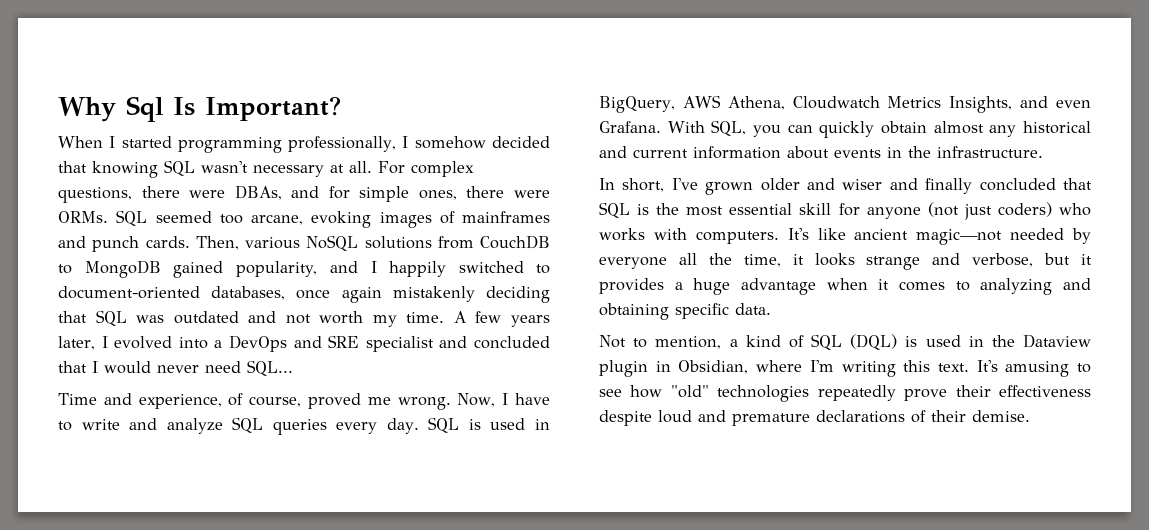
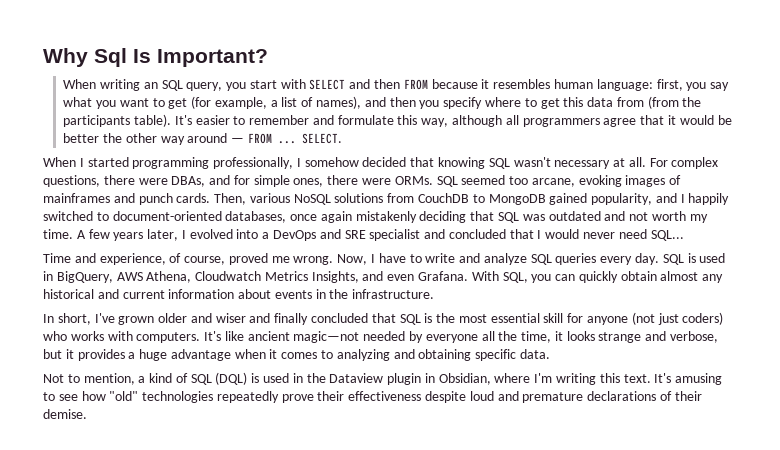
(341, 108) none -> [63,79,730,91] [63,96,702,109] [63,114,732,127] [63,133,342,145] // When writing an SQL query, you start with SELECT and then FROM because it resembles human language: first, you say what you want to get (for example, a list of names), and then you specify where to get this data from (from the participants table). It's easier to remember and formulate this way, although all programmers agree that it would be better the other way around — FROM ... SELECT.

